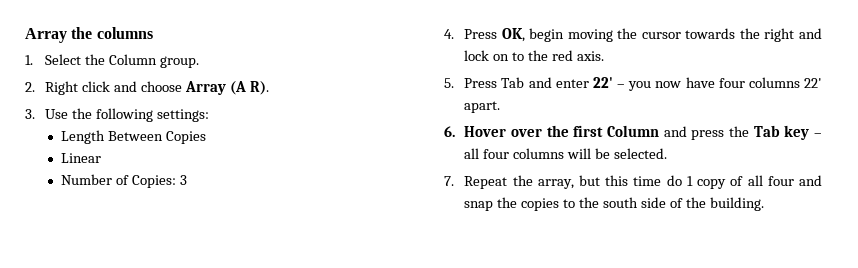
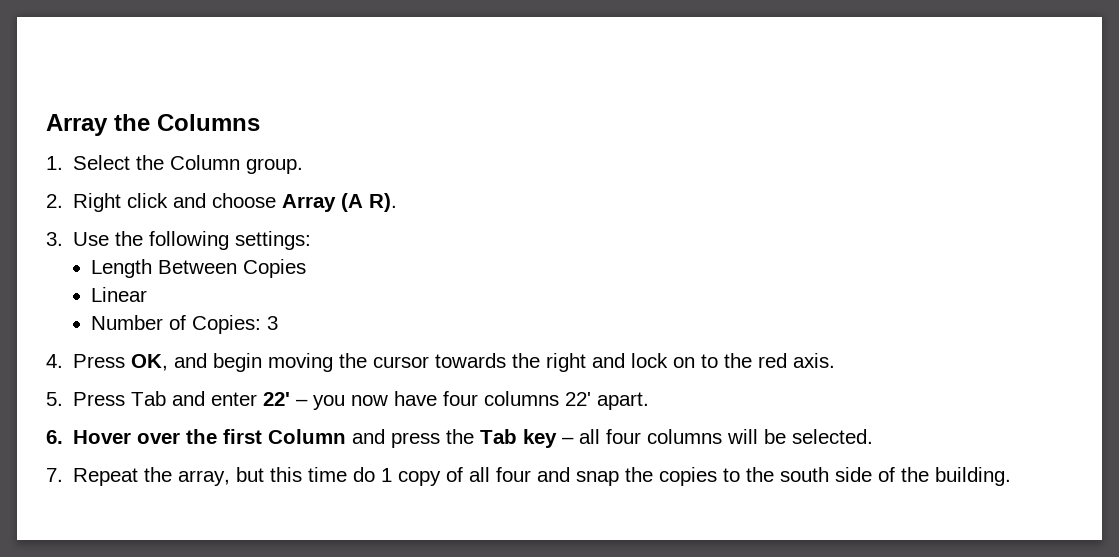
[96,27,153,39] columns -> [157,114,260,131] Columns
(525, 35) none -> [174,353,208,368] and

